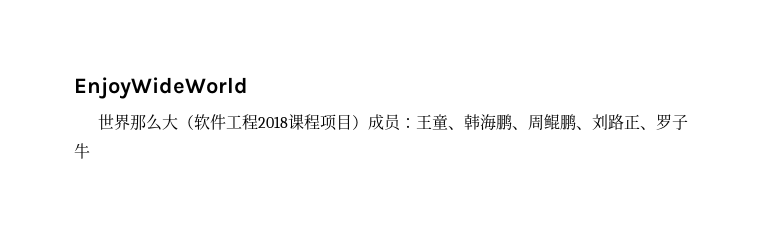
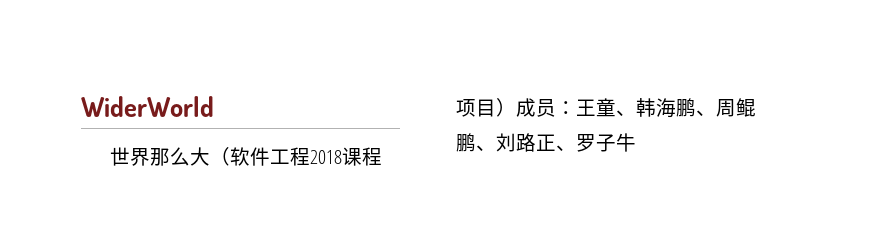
[74,77,248,99] EnjoyWideWorld -> [81,96,214,117] WiderWorld

